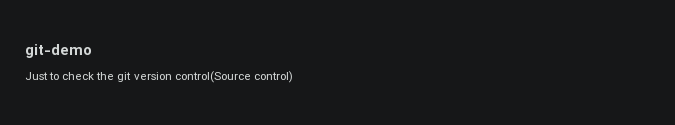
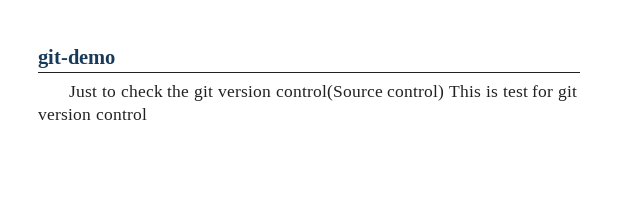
(293, 77) none -> [449,85,577,101] [38,108,147,120] This is test for git version control

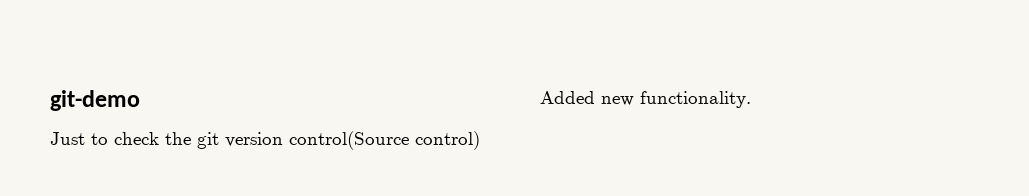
[449,85,577,101] [38,108,147,120] This is test for git version control -> [540,91,751,108] Added new functionality.

